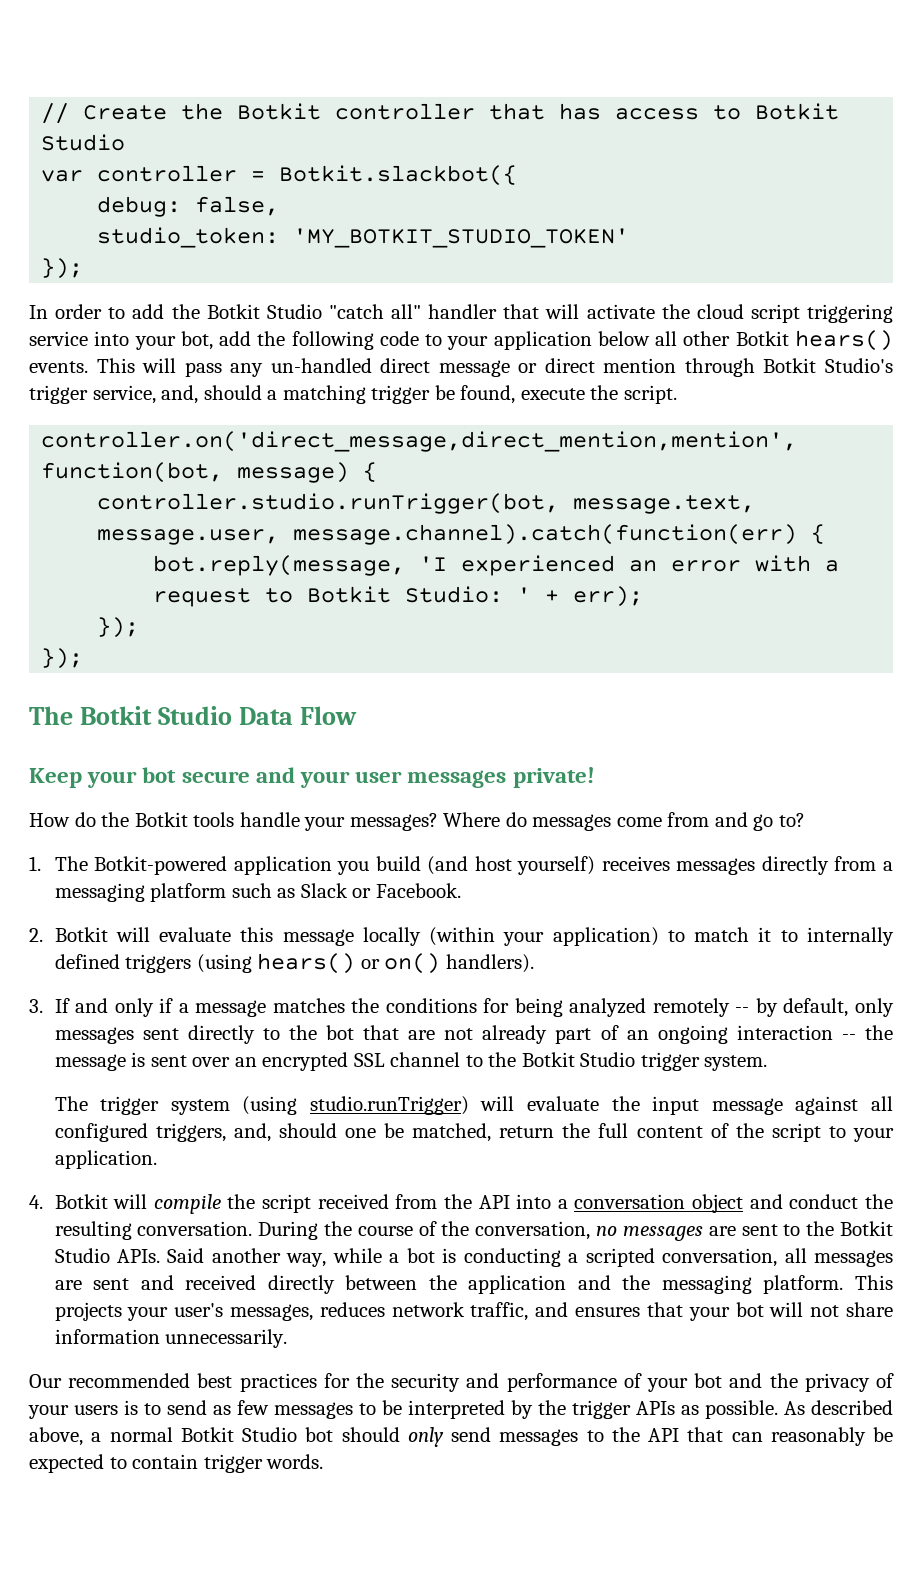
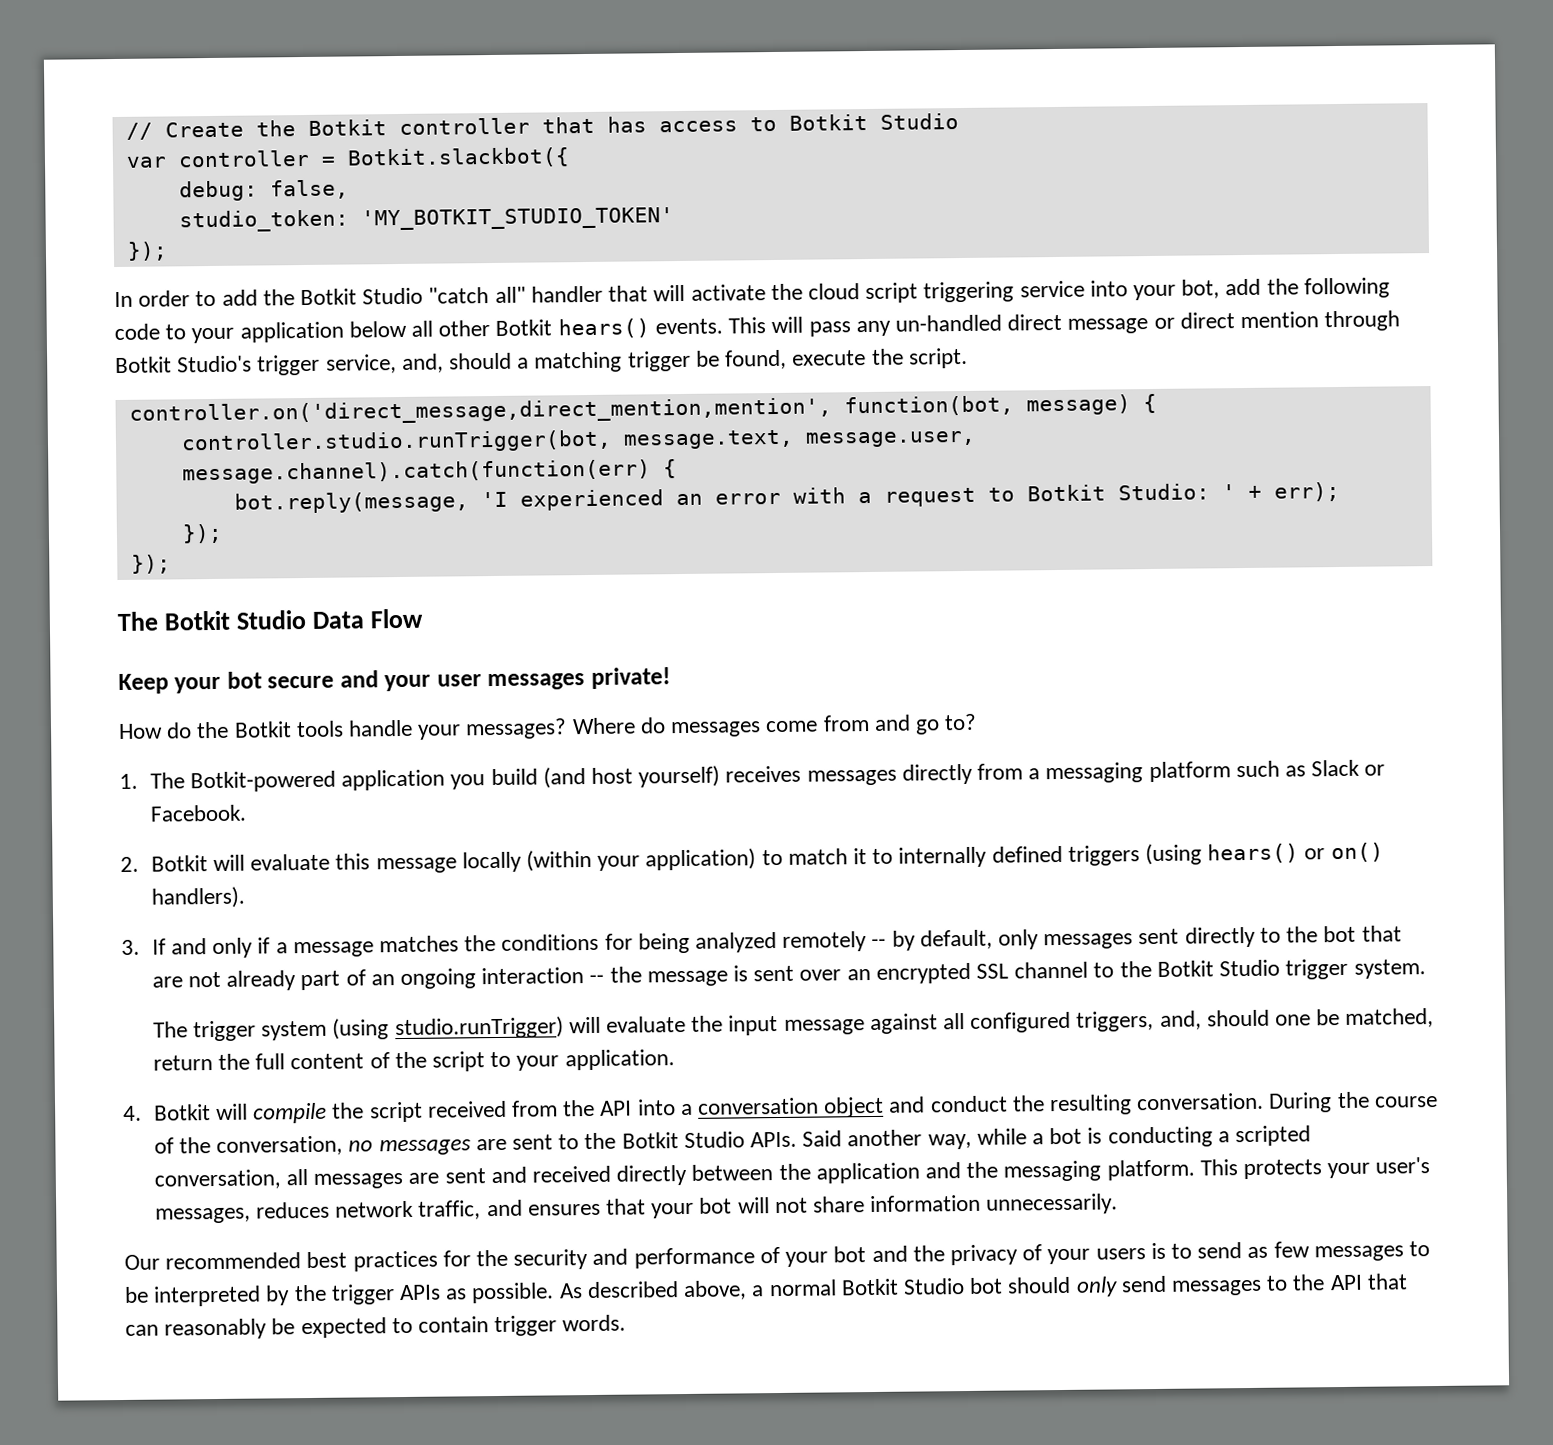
[54,1302,122,1321] projects -> [1243,1159,1323,1180] protects

